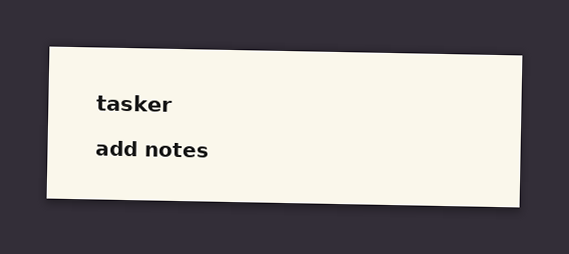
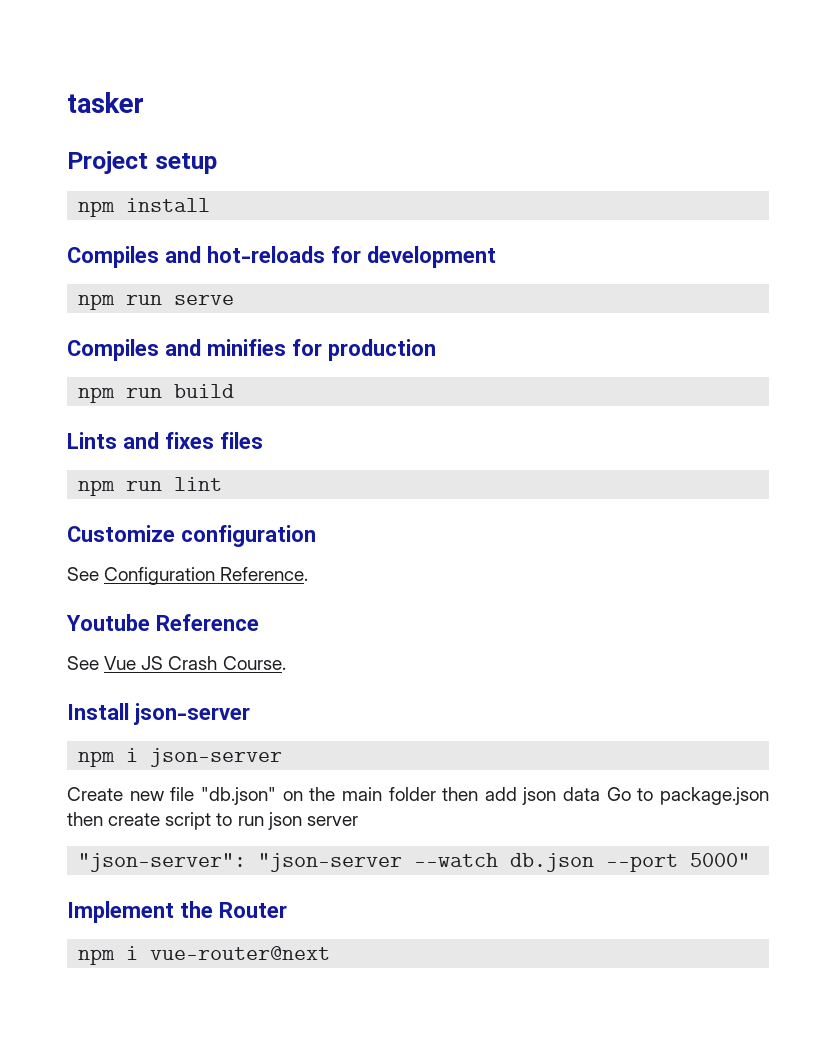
[95,140,209,158] add notes -> [67,151,217,174] [78,198,211,217] [67,246,496,268] [78,294,235,310] [67,339,436,361] [78,384,235,403] [67,432,263,449] [78,477,223,496] [67,525,316,547] [67,567,309,585] [66,614,259,631] [67,656,286,670] [67,703,250,725] [78,748,283,767] [67,787,769,805] [67,812,358,830] [78,853,751,872] [67,901,287,923] [78,946,331,965] Project setup // npm install // Compiles and hot-reloads for development // npm run serve // Compiles and minifies for production // npm run build // Lints and fixes files // npm run lint // Customize configuration // See Configuration Reference. // Youtube Reference // See Vue JS Crash Course. // Install json-server // npm i json-server // Create new file "db.json" on the main folder then add json data Go to package.json then create script to run json server // "json-server": "json-server --watch db.json --port 5000" // Implement the Router // npm i vue-router@next

